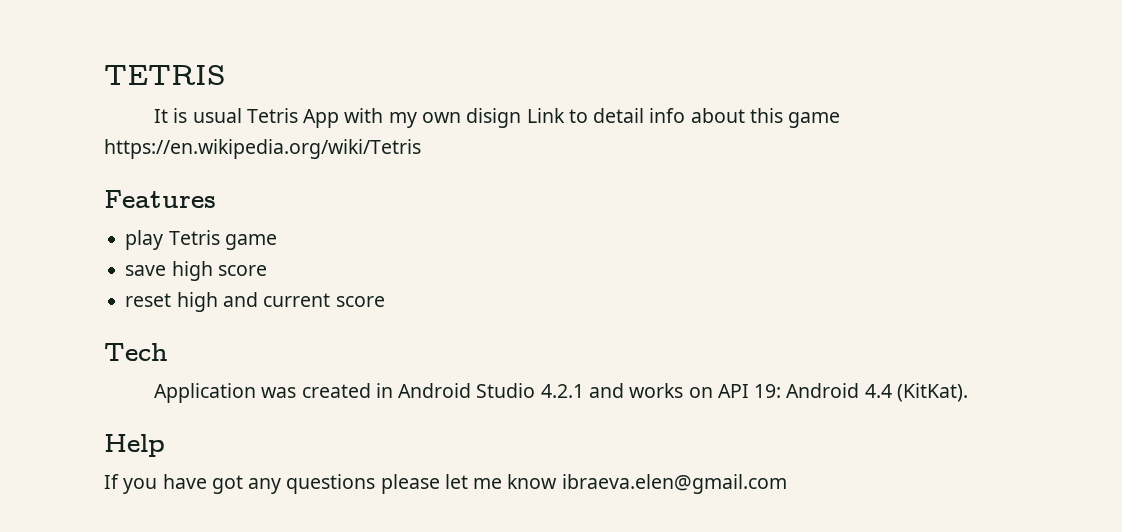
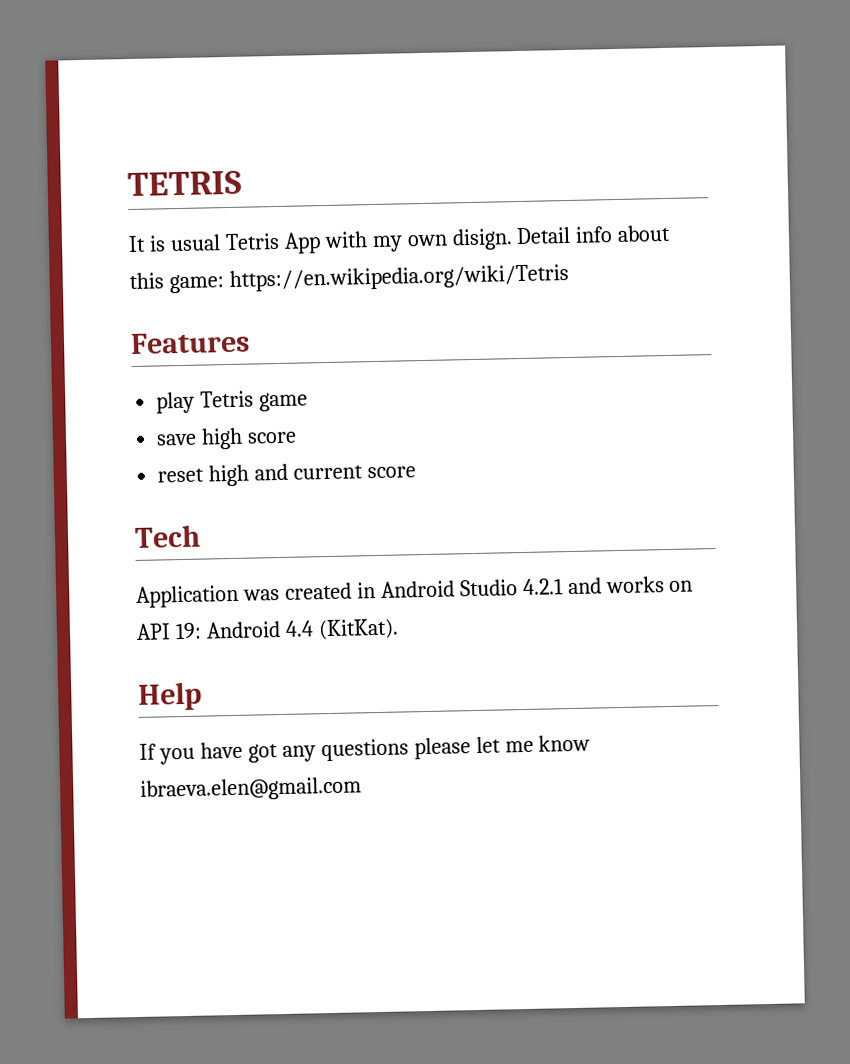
[466,108,645,128] disign Link to detail -> [451,226,572,251] disign. Detail
[788,112,841,128] game -> [168,274,225,294] game:

